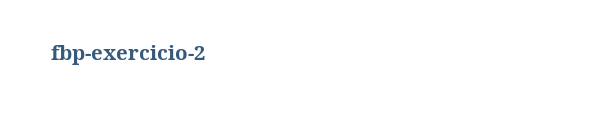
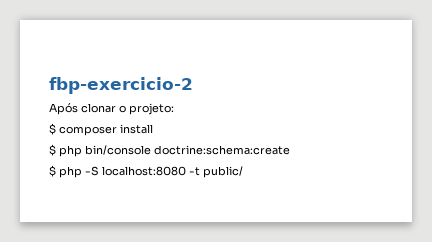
(205, 55) none -> [49,103,174,115] [49,123,153,136] [49,144,290,157] [49,165,243,178] // Após clonar o projeto: // $ composer install // $ php bin/console doctrine:schema:create // $ php -S localhost:8080 -t public/

